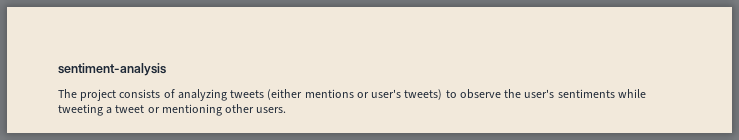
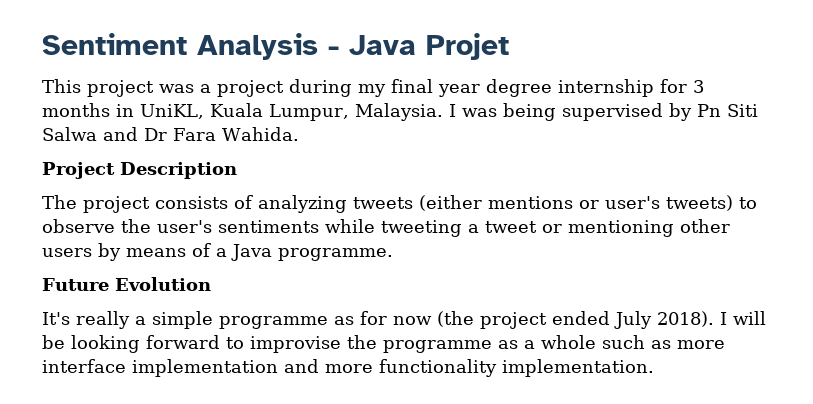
[58,63,166,76] sentiment-analysis -> [42,33,509,60] [42,79,704,97] [42,103,758,121] [42,127,299,141] [42,162,237,179] Sentiment Analysis - Java Projet // This project was a project during my final year degree internship for 3 months in UniKL, Kuala Lumpur, Malaysia. I was being supervised by Pn Siti Salwa and Dr Fara Wahida. // Project Description
[256,107,287,113] users. -> [42,243,393,261] [42,277,211,291] [42,311,766,329] [42,335,725,353] [42,359,654,377] users by means of a Java programme. // Future Evolution // It's really a simple programme as for now (the project ended July 2018). I will be looking forward to improvise the programme as a whole such as more interface implementation and more functionality implementation.

